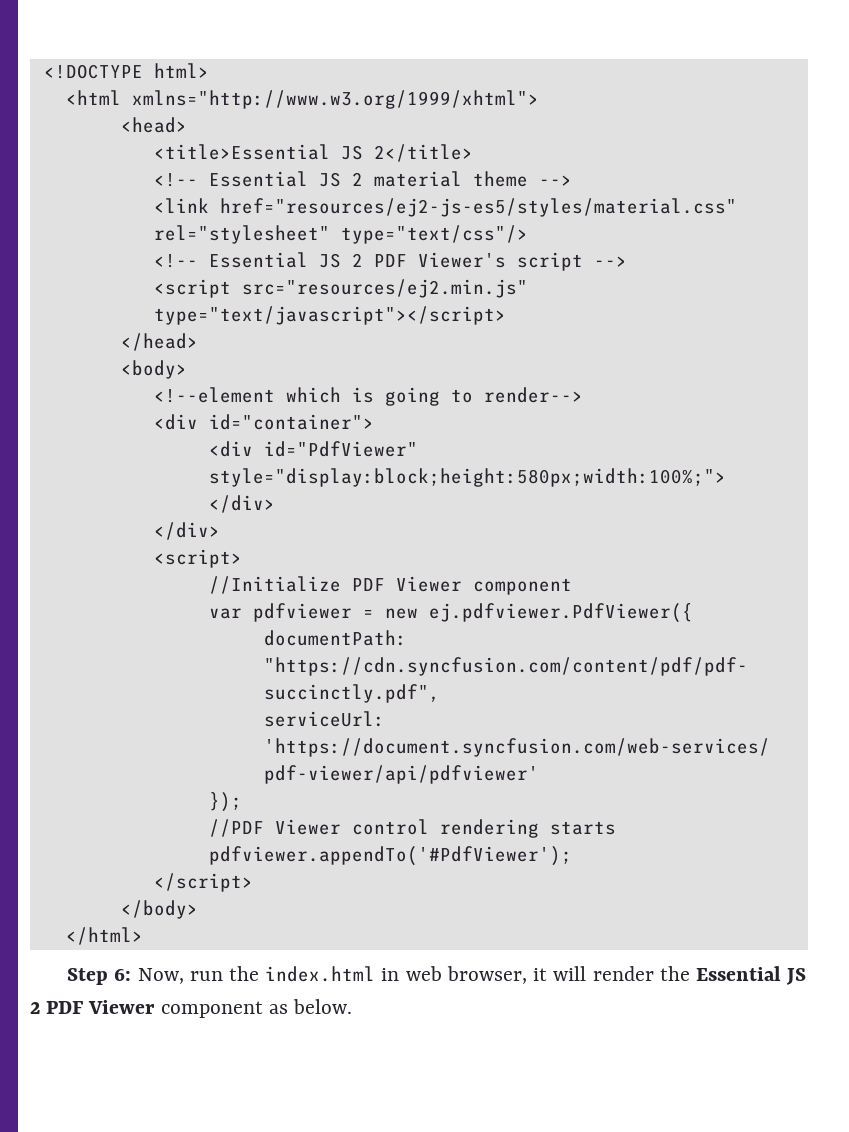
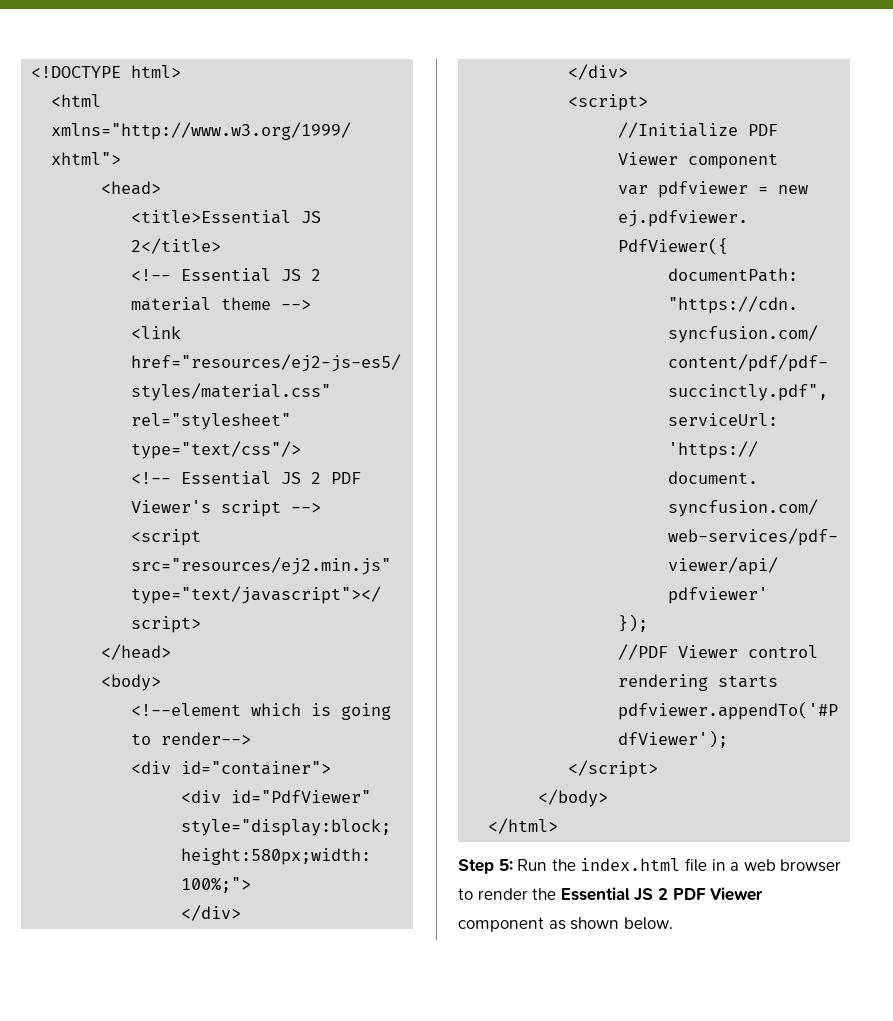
[114,966,587,984] 6: Now, run the index.html in web browser, it will -> [498,858,842,872] [458,888,473,900] 5: Run the index.html file in a web browser to
(288, 1009) none -> [570,917,620,930] shown

